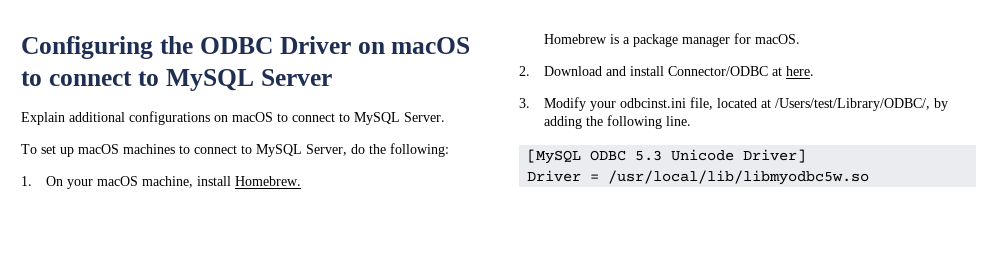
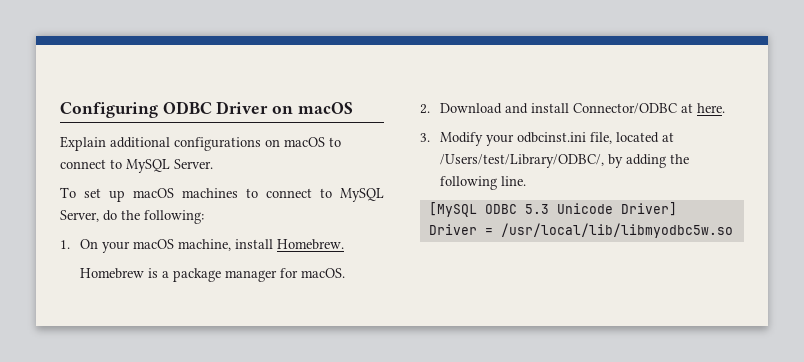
[159,36,193,54] the -> (158, 110) none
[21,69,332,91] to connect to MySQL Server -> (353, 108) none

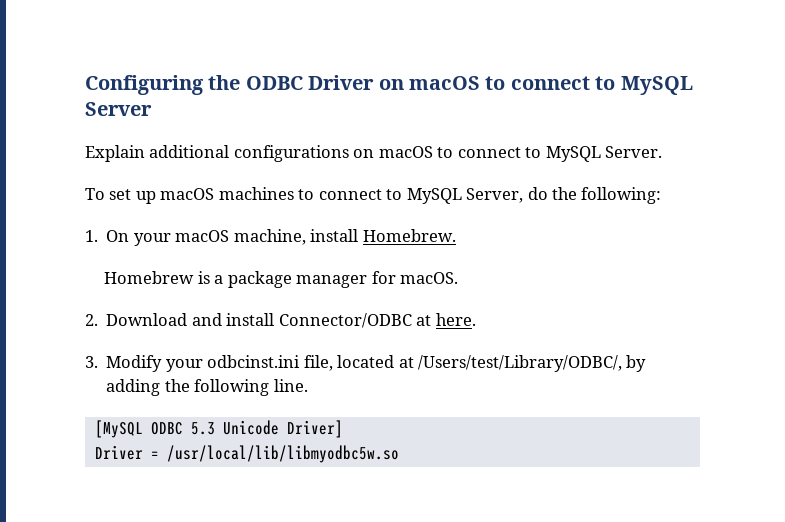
(158, 110) none -> [208,75,241,90] the
(353, 108) none -> [485,76,693,95] [85,102,152,116] to connect to MySQL Server

